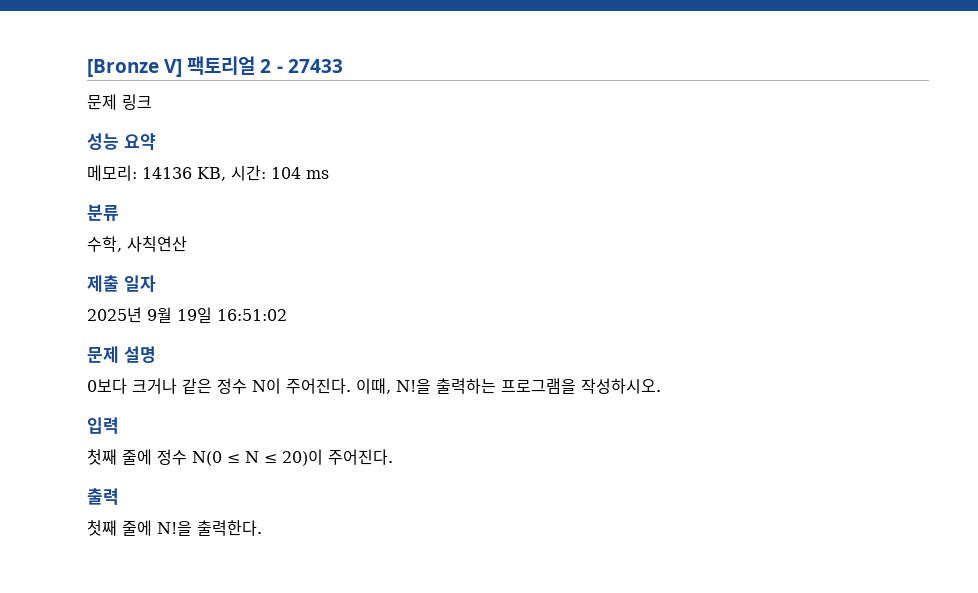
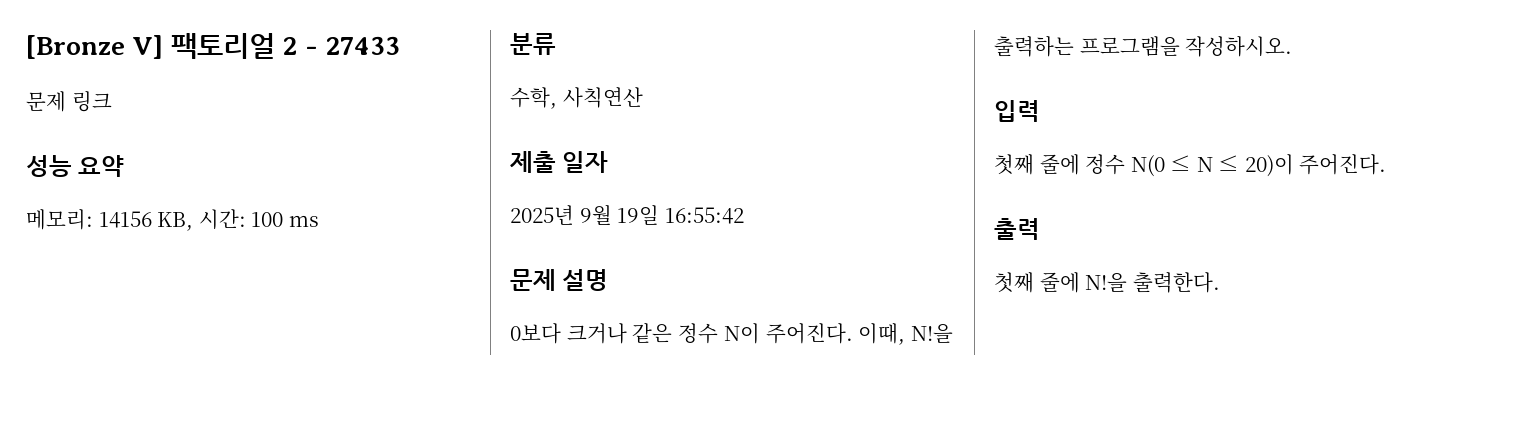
[142,167,192,179] 14136 -> [98,211,152,228] 14156
[271,167,301,179] 104 -> [251,212,284,227] 100
[217,309,287,321] 16:51:02 -> [664,207,744,224] 16:55:42

